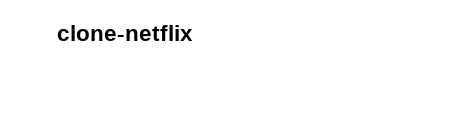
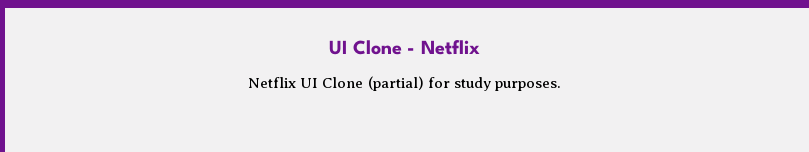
[57,25,193,41] clone-netflix -> [329,40,480,55] [248,76,561,91] UI Clone - Netflix // Netflix UI Clone (partial) for study purposes.

